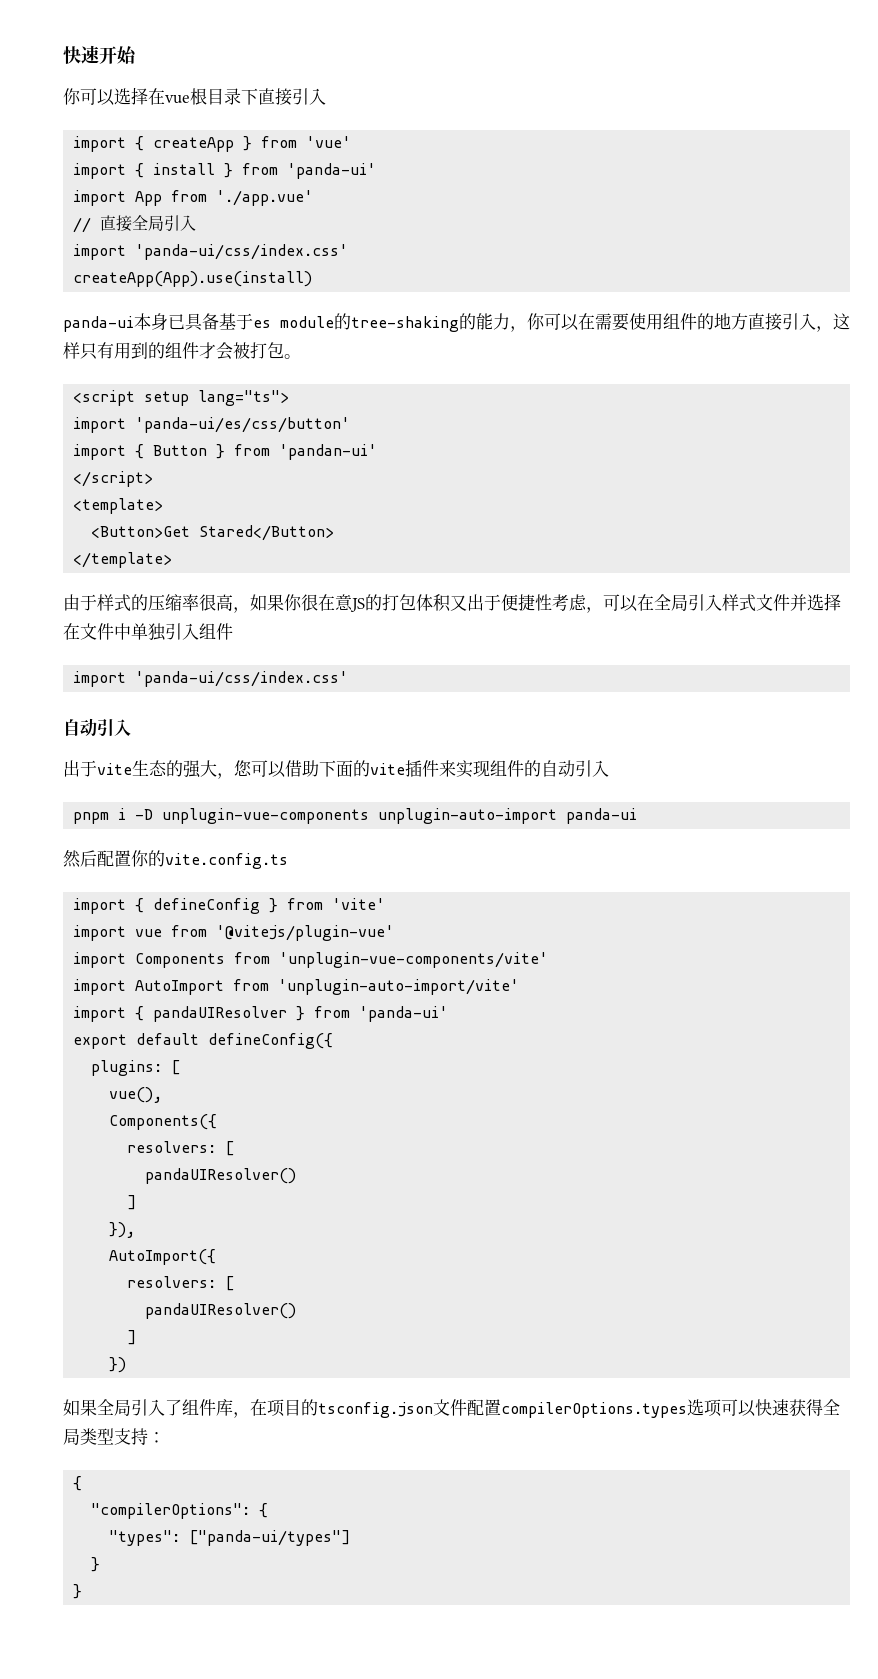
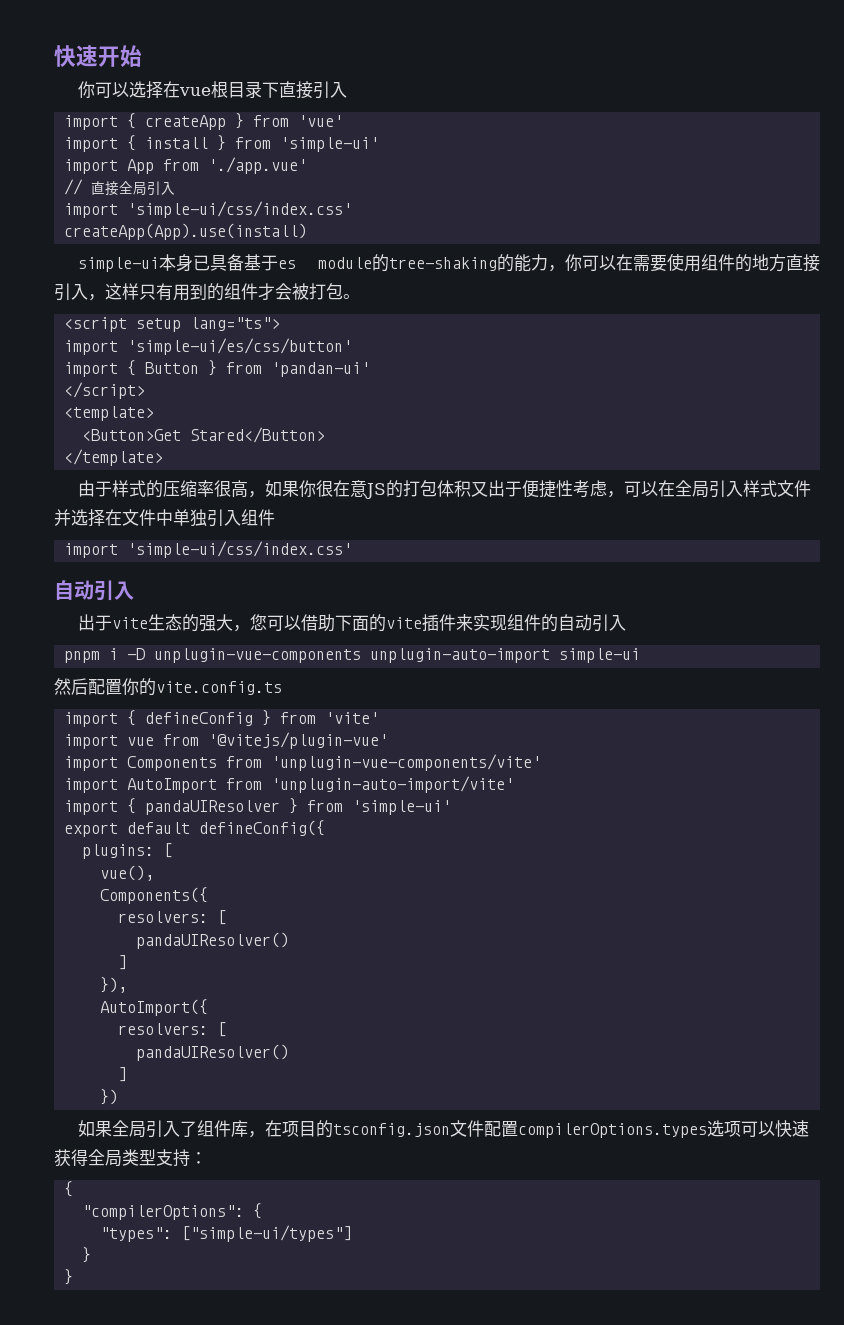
[287,163,377,179] 'panda-ui' -> [280,137,380,152] 'simple-ui'
[135,244,349,260] 'panda-ui/css/index.css' -> [127,201,353,218] 'simple-ui/css/index.css'
[63,316,134,332] panda-ui -> [77,257,159,272] simple-ui
[135,417,351,433] 'panda-ui/es/css/button' -> [127,338,353,355] 'simple-ui/es/css/button'
[135,671,349,687] 'panda-ui/css/index.css' -> [127,541,353,558] 'simple-ui/css/index.css'
[566,808,638,824] panda-ui -> [559,648,641,663] simple-ui
[359,1006,449,1022] 'panda-ui' -> [352,800,452,815] 'simple-ui'
[189,1530,351,1546] ["panda-ui/types"] -> [181,1225,353,1242] ["simple-ui/types"]

